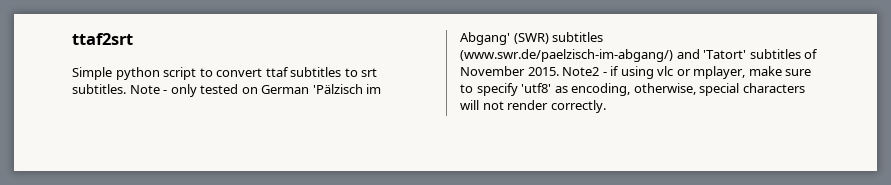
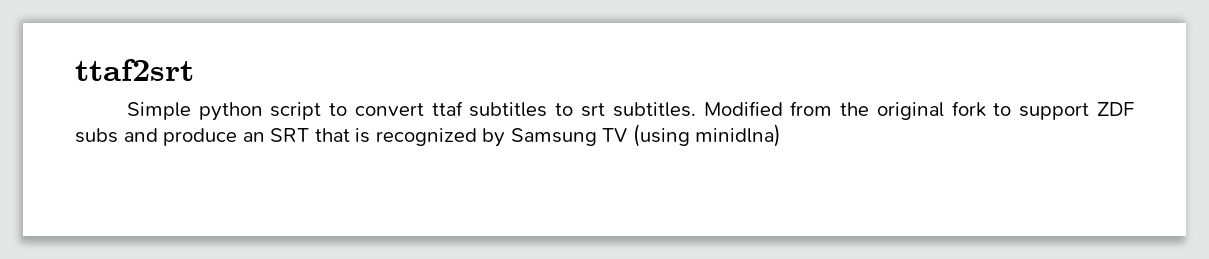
[129,84,382,97] [460,32,604,45] [460,49,819,62] [460,66,812,79] [460,83,805,96] [460,100,606,113] Note - only tested on German 'Pälzisch im Abgang' (SWR) subtitles (www.swr.de/paelzisch-im-abgang/) and 'Tatort' subtitles of November 2015. Note2 - if using vlc or mplayer, make sure to specify 'utf8' as encoding, otherwise, special characters will not render correctly. -> [703,101,1135,120] [75,124,782,147] Modified from the original fork to support ZDF subs and produce an SRT that is recognized by Samsung TV (using minidlna)

